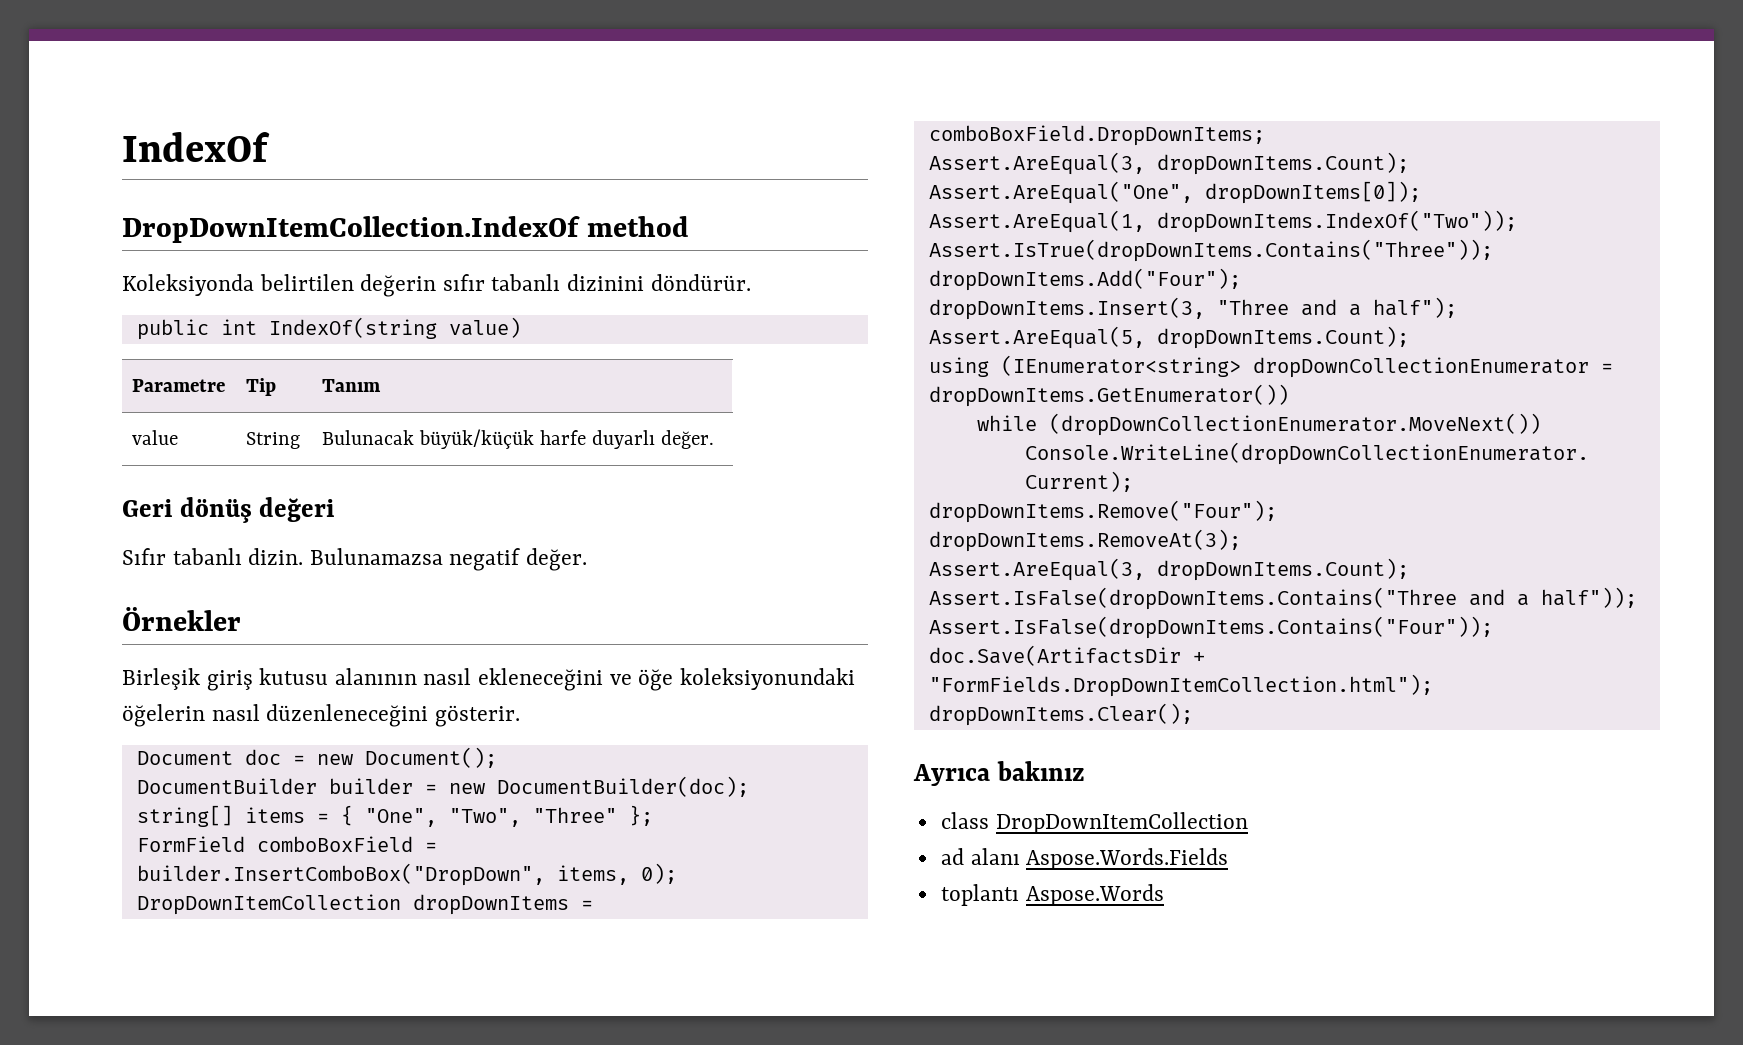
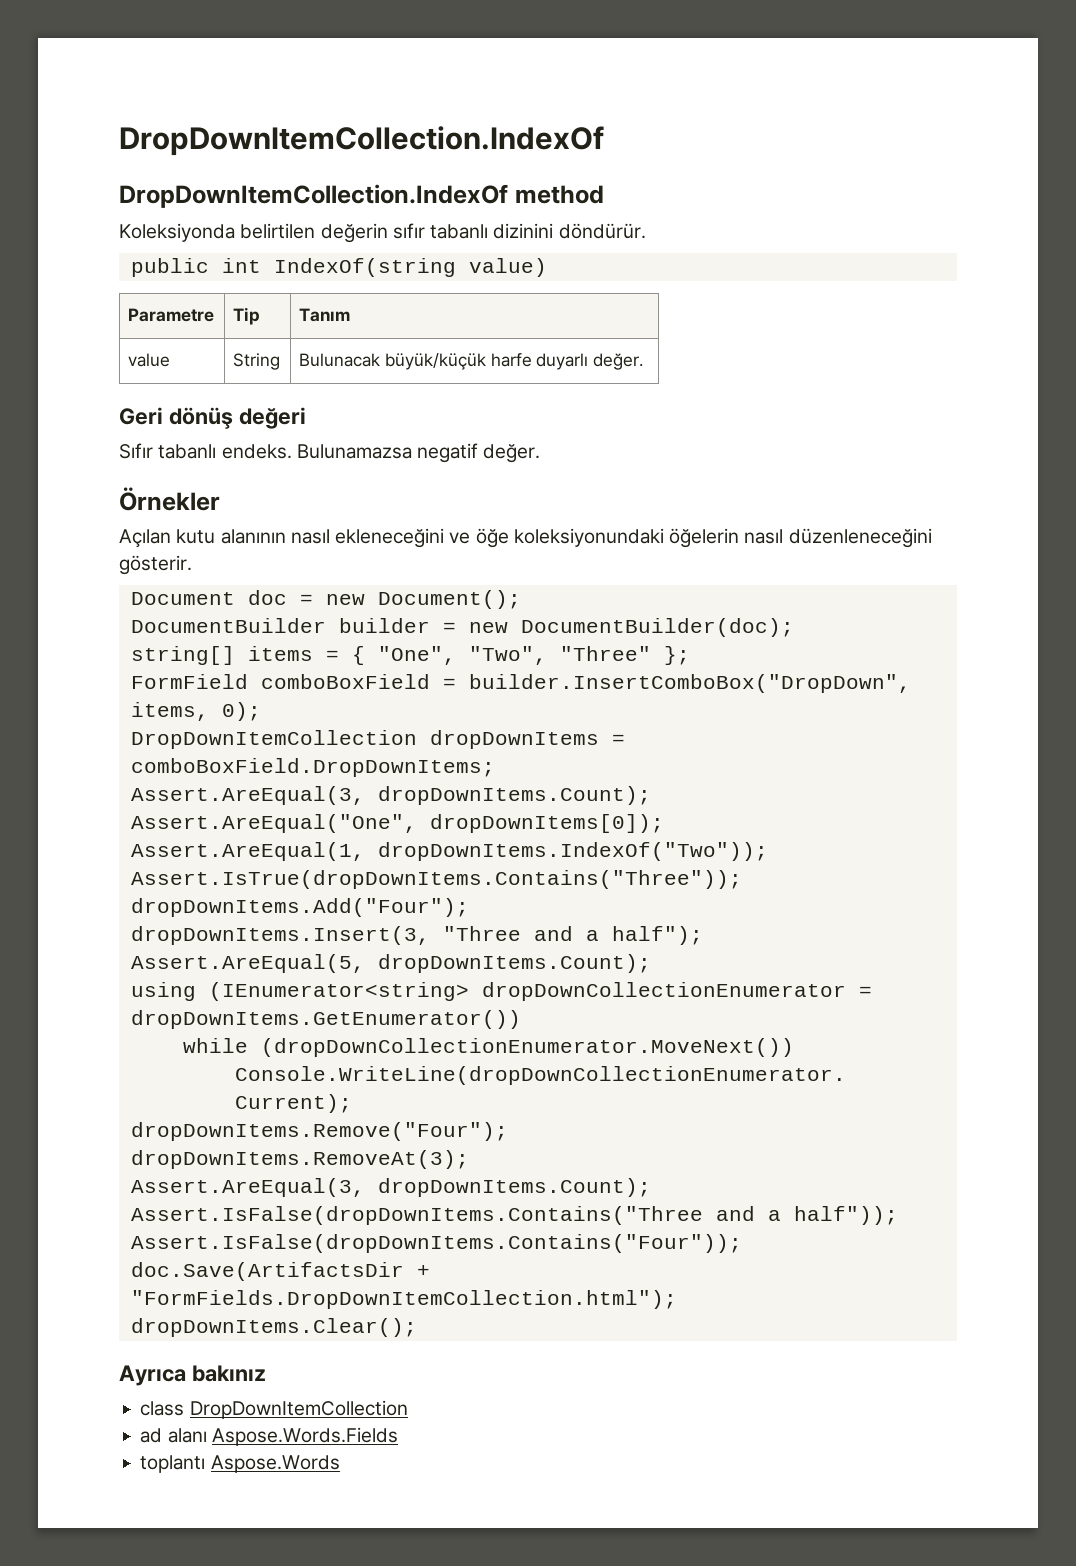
[122,132,270,162] IndexOf -> [119,126,604,156] DropDownItemCollection.IndexOf
[248,548,304,565] dizin. -> [221,444,292,459] endeks.
[122,668,329,691] Birleşik giriş kutusu -> [119,529,216,548] Açılan kutu

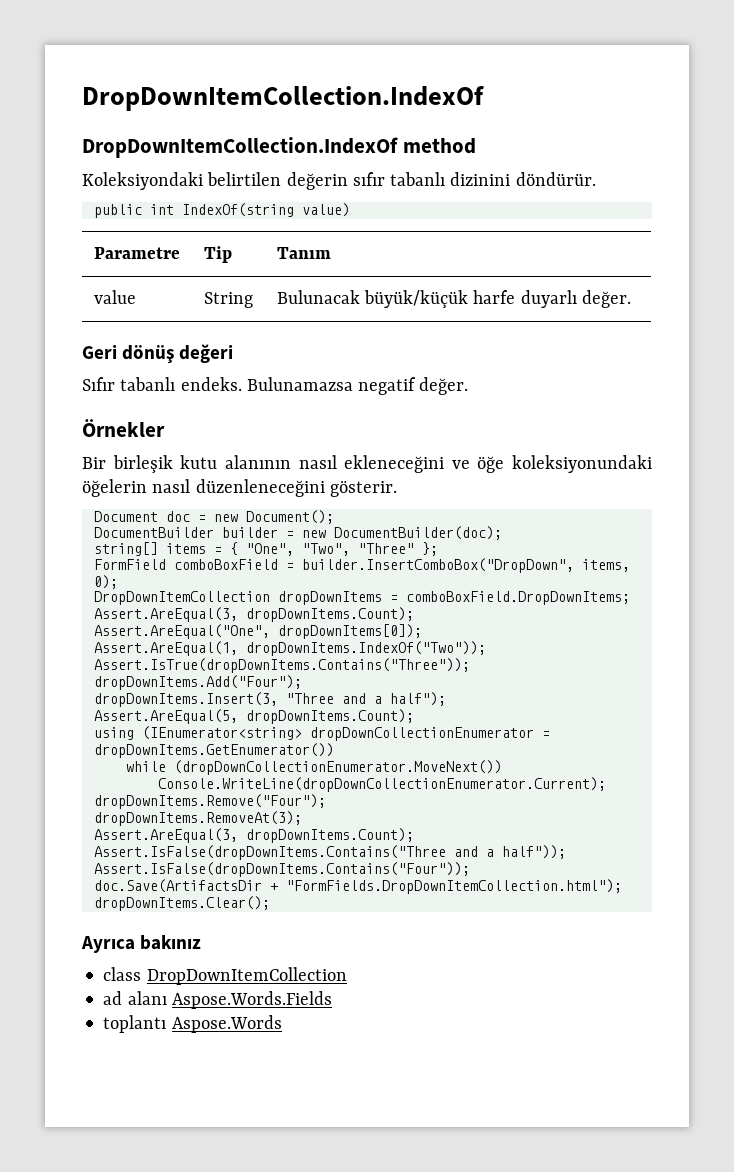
[119,223,235,242] Koleksiyonda -> [82,172,203,190] Koleksiyondaki
[119,529,171,548] Açılan -> [82,455,173,473] Bir birleşik

